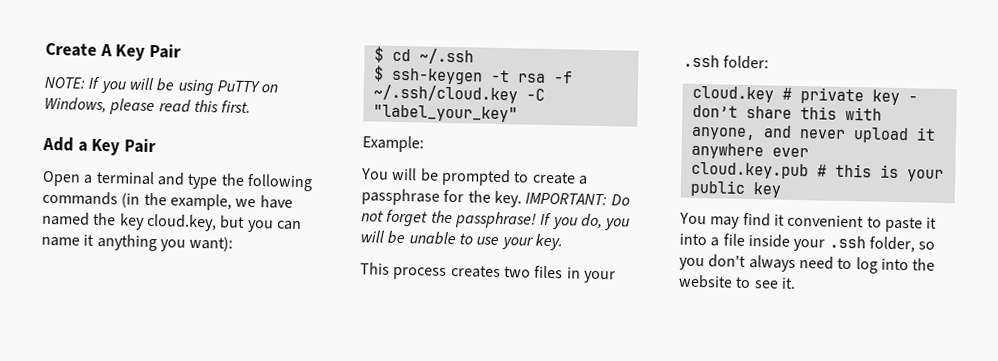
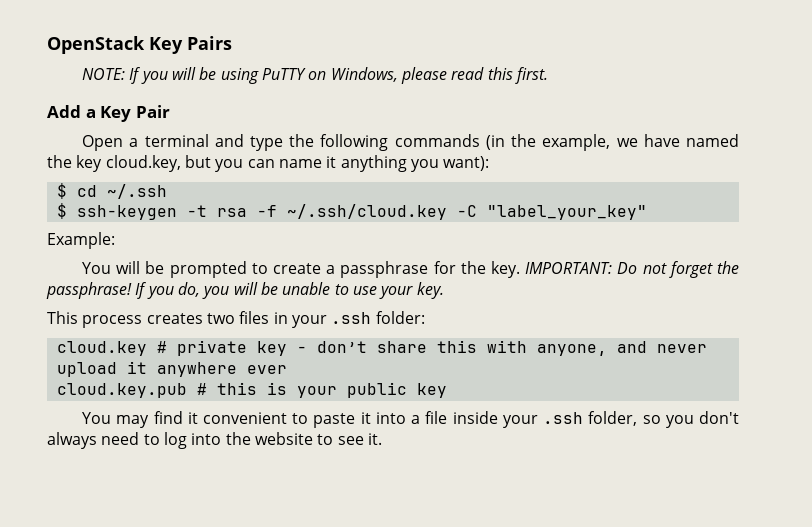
[45,42,182,61] Create A Key Pair -> [47,36,232,54] OpenStack Key Pairs

